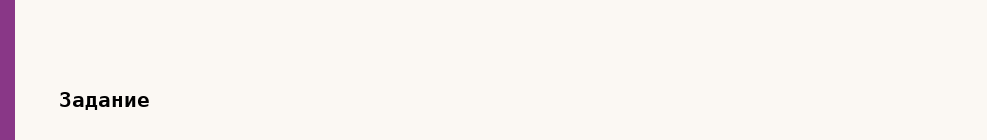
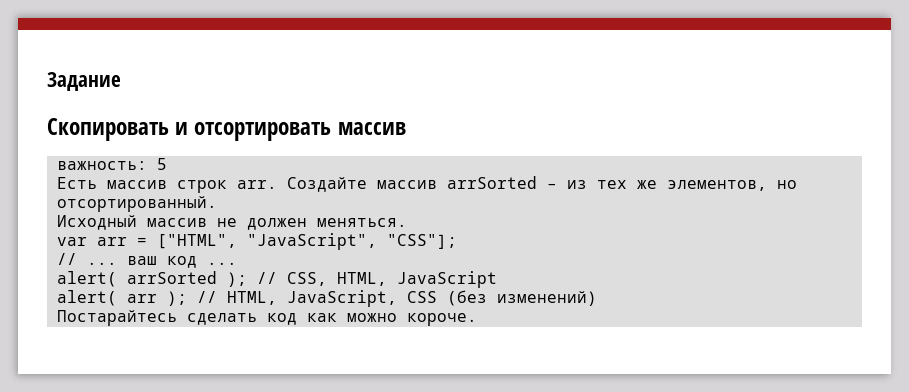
(150, 101) none -> [47,118,406,141] [56,158,167,170] [56,176,797,193] [56,196,217,212] [56,215,407,230] [56,233,457,250] [56,253,237,268] [56,271,497,288] [56,290,597,307] [56,310,477,326] // Скопировать и отсортировать массив // важность: 5 // Есть массив строк arr. Создайте массив arrSorted – из тех же элементов, но отсортированный. // Исходный массив не должен меняться. // var arr = ["HTML", "JavaScript", "CSS"]; // // ... ваш код ... // alert( arrSorted ); // CSS, HTML, JavaScript // alert( arr ); // HTML, JavaScript, CSS (без изменений) // Постарайтесь сделать код как можно короче.

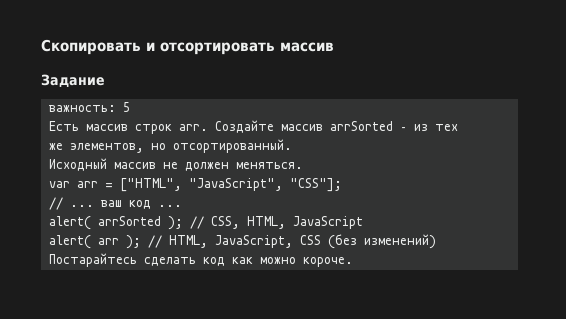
[47,72,121,91] Задание // -> (41, 47) none
(406, 128) none -> [41,74,105,87] // Задание
(627, 184) none -> (458, 127) //

